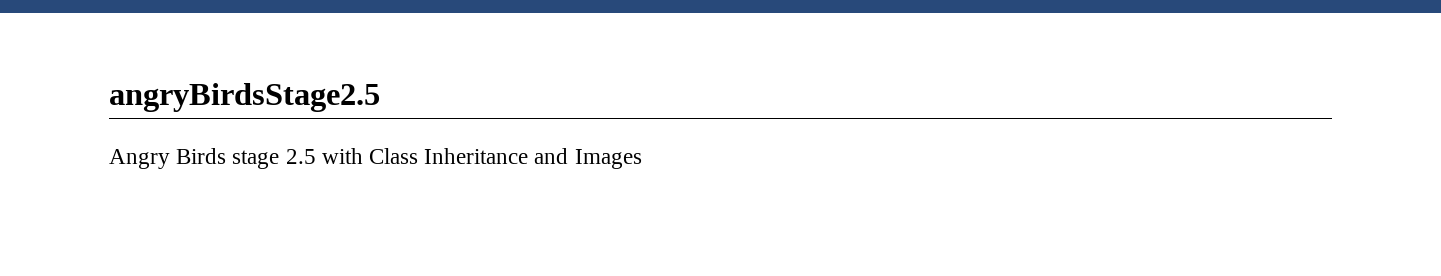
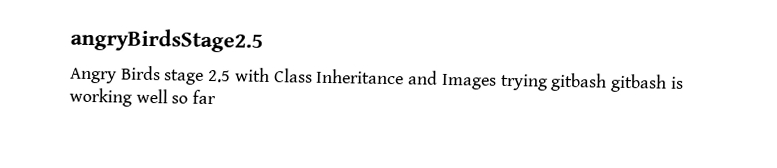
(642, 159) none -> [499,72,684,93] [69,87,217,107] trying gitbash gitbash is working well so far

